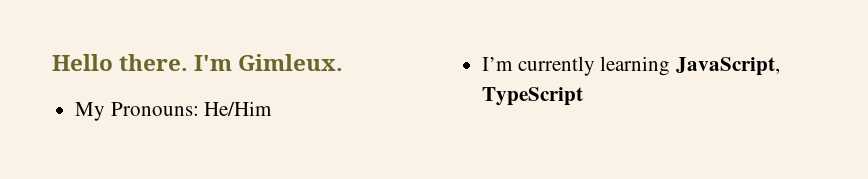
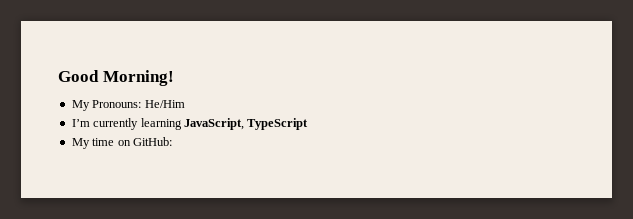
[52,54,344,71] Hello there. I'm Gimleux. -> [58,70,174,86] Good Morning!
(584, 96) none -> [71,137,172,149] // My time on GitHub:

